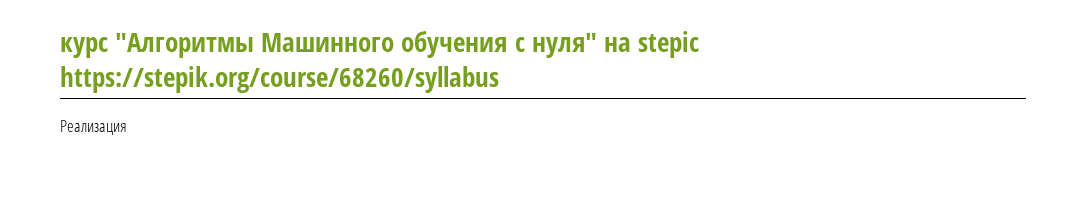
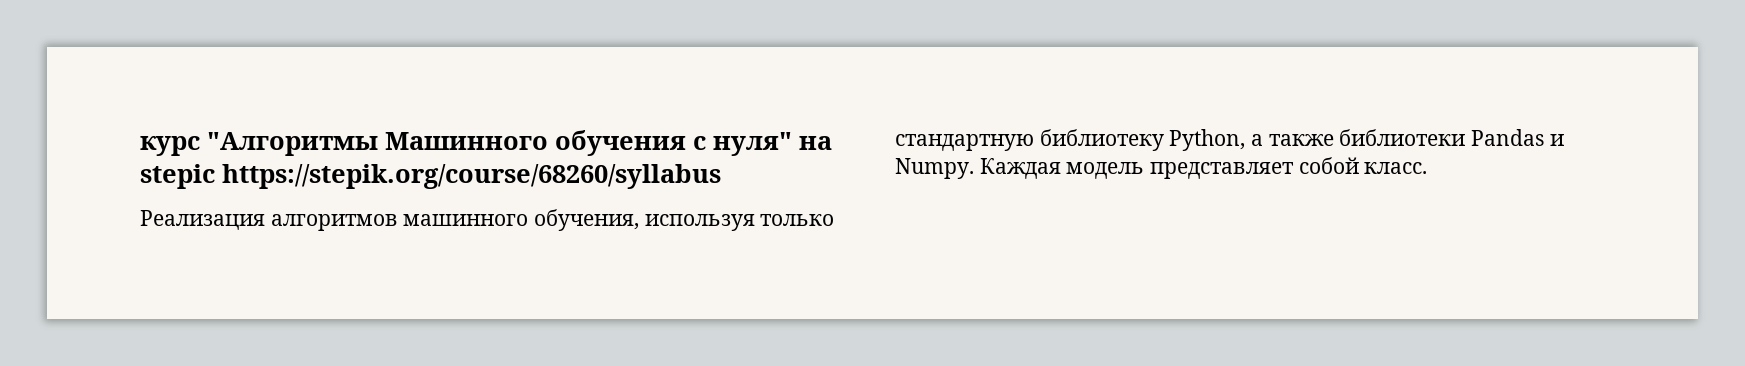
(127, 127) none -> [270,209,835,231] [895,129,1564,151] [895,157,1428,179] алгоритмов машинного обучения, используя только стандартную библиотеку Python, а также библиотеки Pandas и Numpy. Каждая модель представляет собой класс.

